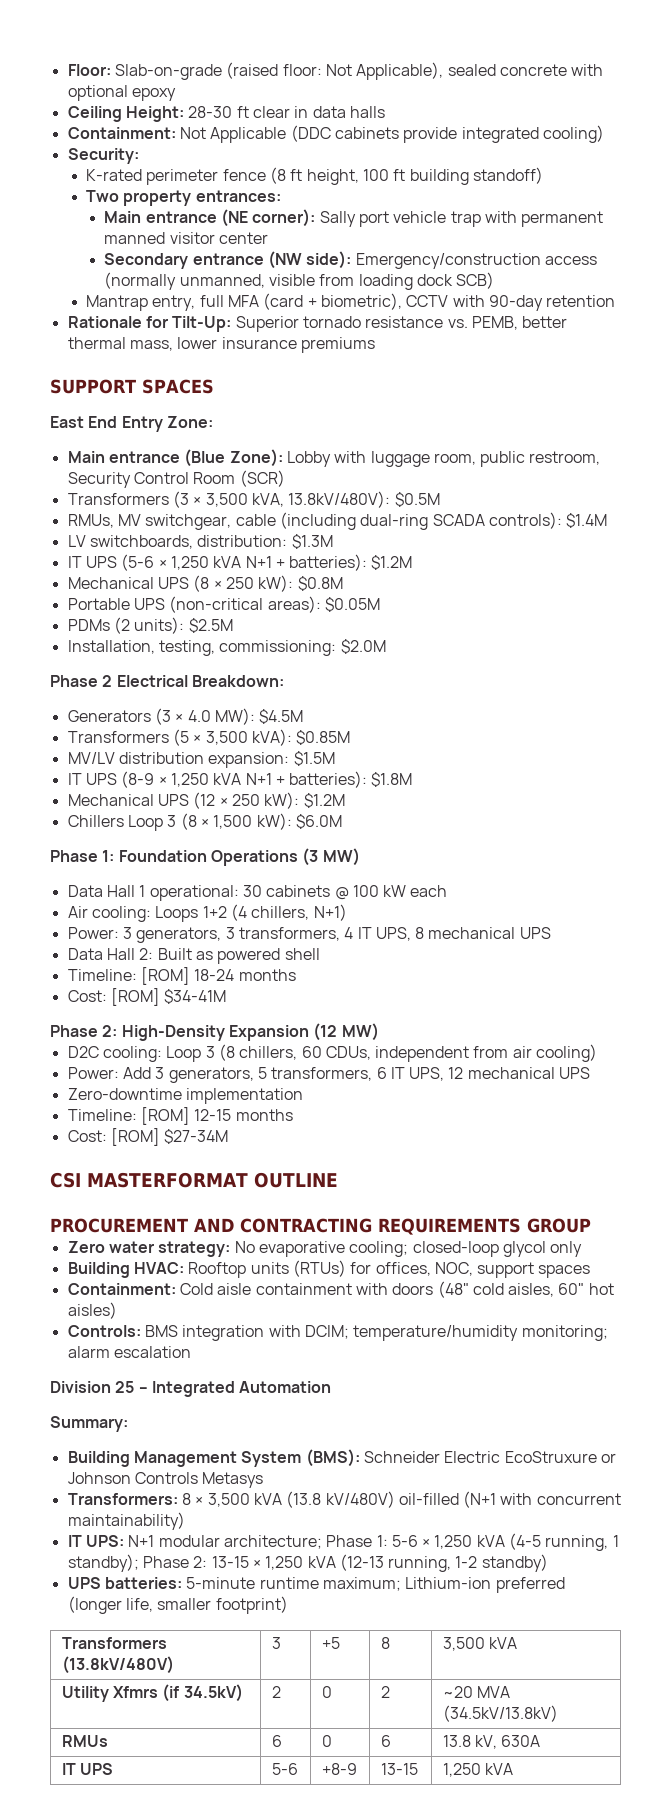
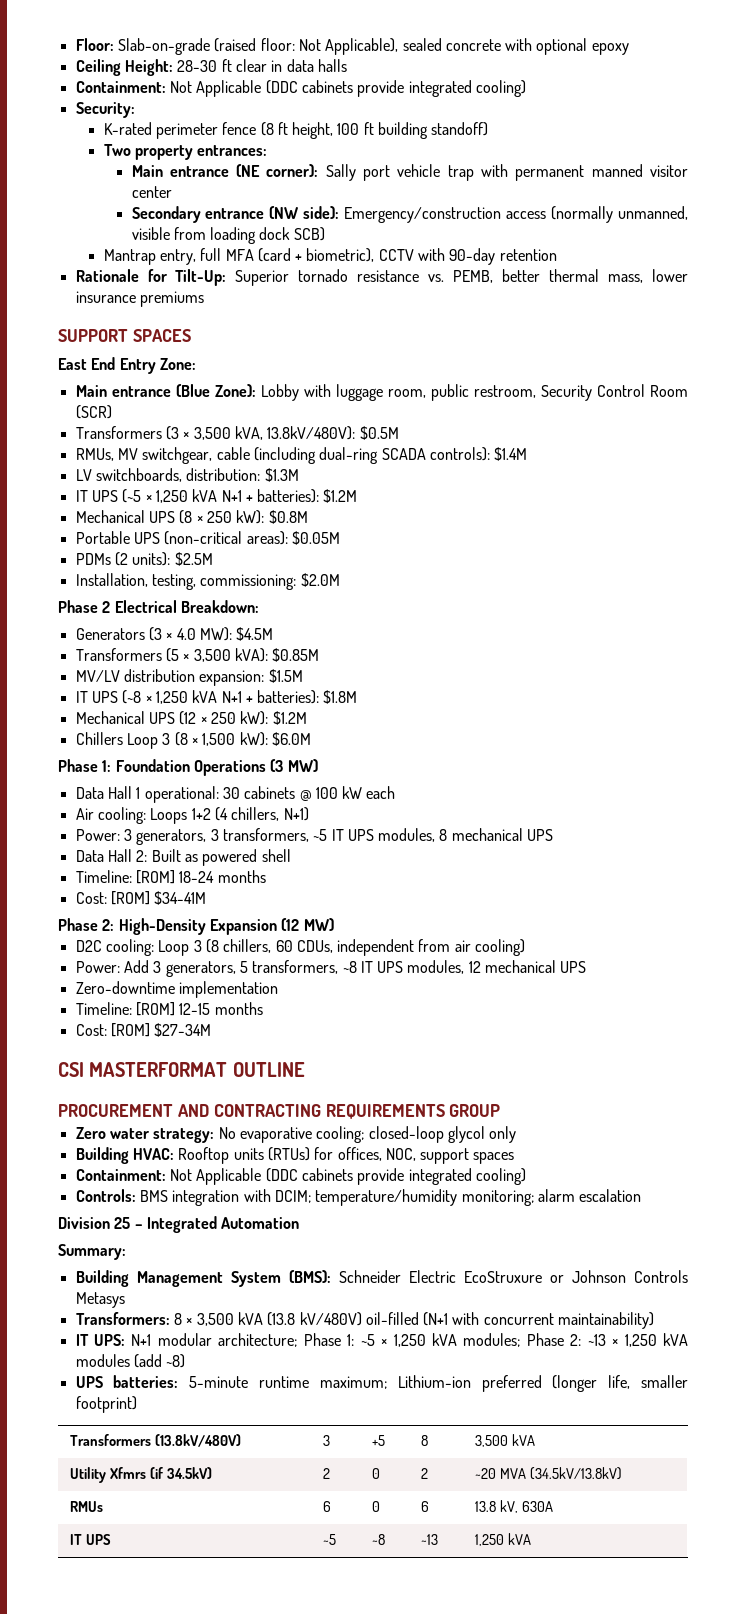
[121,554,155,571] (5-6 -> [122,489,142,503] (~5
[121,771,155,788] (8-9 -> [122,690,142,704] (~8
[344,927,411,941] 4 IT UPS, -> [313,828,436,842] ~5 IT UPS modules,
[376,1067,445,1081] 6 IT UPS, -> [342,960,465,974] ~8 IT UPS modules,
[179,1281,614,1298] [67,1302,117,1319] Cold aisle containment with doors (48" cold aisles, 60" hot aisles) -> [169,1168,526,1185] Not Applicable (DDC cabinets provide integrated cooling)
[391,1533,619,1551] [67,1554,548,1572] 5-6 × 1,250 kVA (4-5 running, 1 standby); Phase 2: 13-15 × 1,250 kVA (12-13 running, 1-2 standby) -> [360,1333,688,1347] [75,1354,186,1368] ~5 × 1,250 kVA modules; Phase 2: ~13 × 1,250 kVA modules (add ~8)
[271,1763,298,1775] [321,1763,357,1775] [380,1763,418,1775] 5-6 | +8-9 | 13-15 -> [323,1534,337,1545] [372,1534,386,1545] [421,1534,439,1545] ~5 | ~8 | ~13

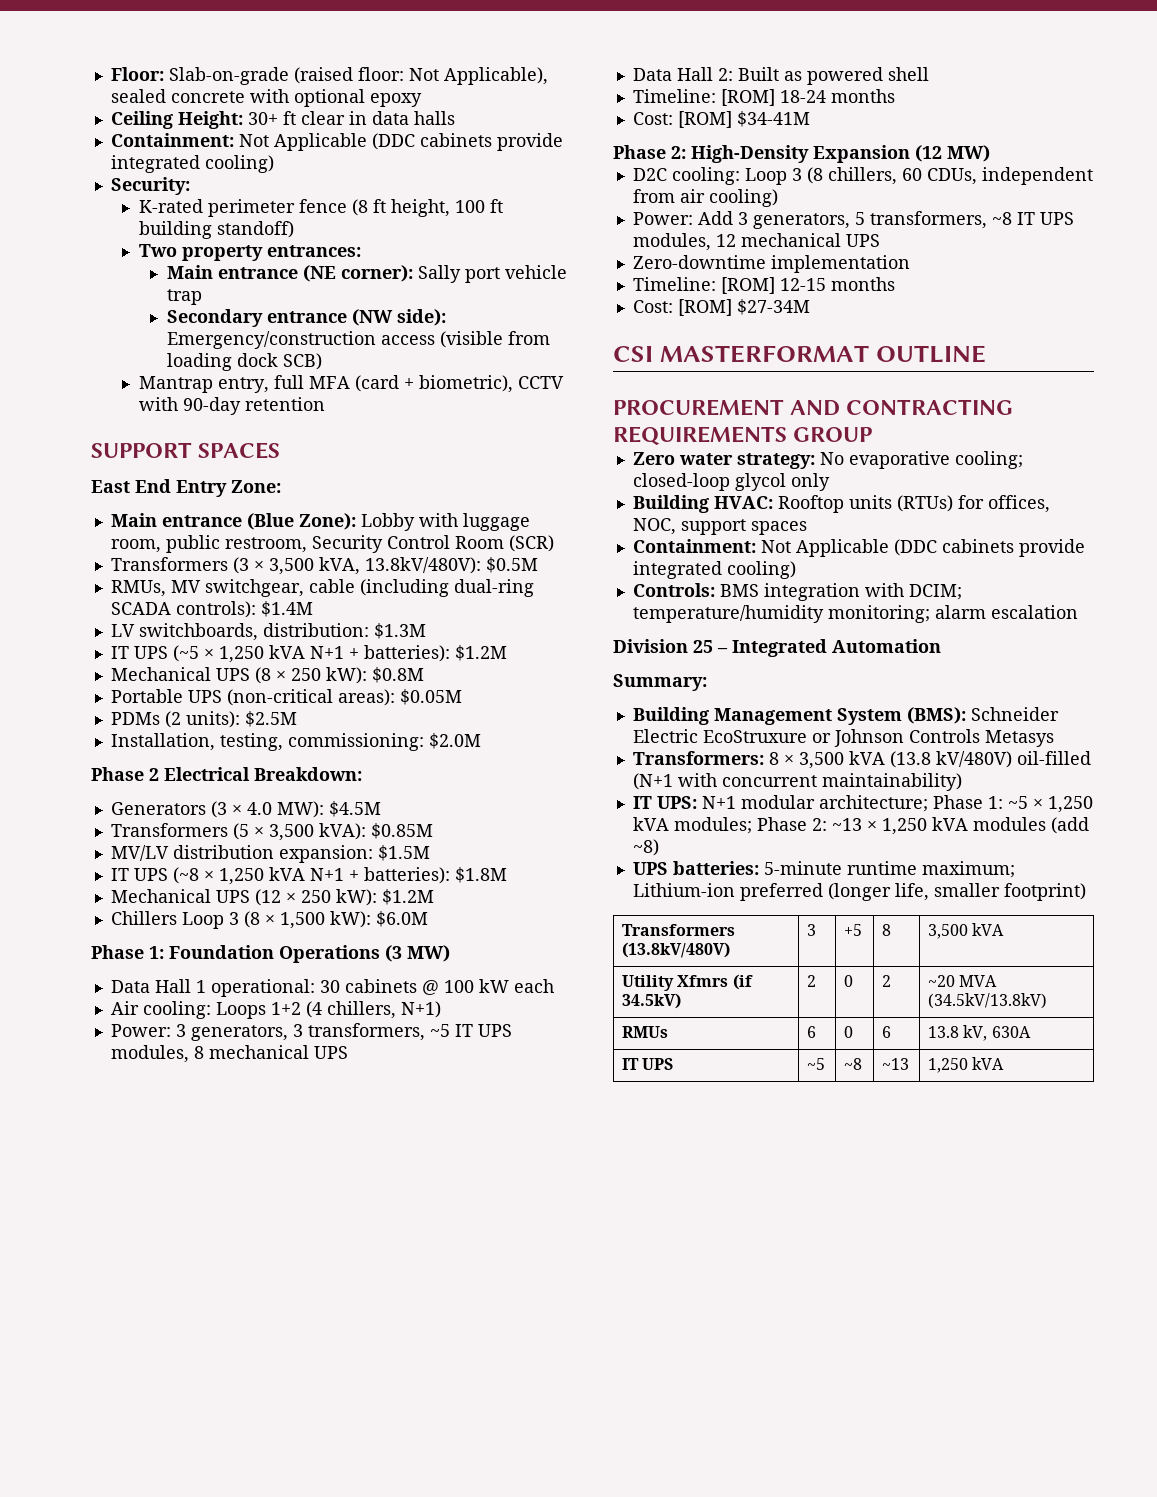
[177,60,218,72] 28-30 -> [247,112,278,125] 30+
[481,164,689,181] [131,186,172,198] with permanent manned visitor center -> (202, 297) none
[551,206,688,223] [131,227,170,240] (normally unmanned, visible -> [439,331,503,348] (visible
[75,269,688,286] [75,291,204,307] // Rationale for Tilt-Up: Superior tornado resistance vs. PEMB, better thermal mass, lower insurance premiums -> (325, 404) none

